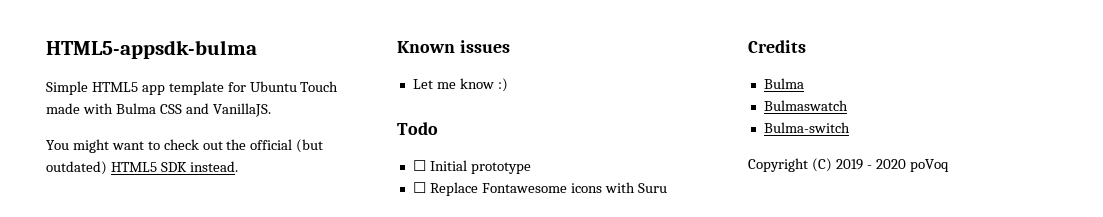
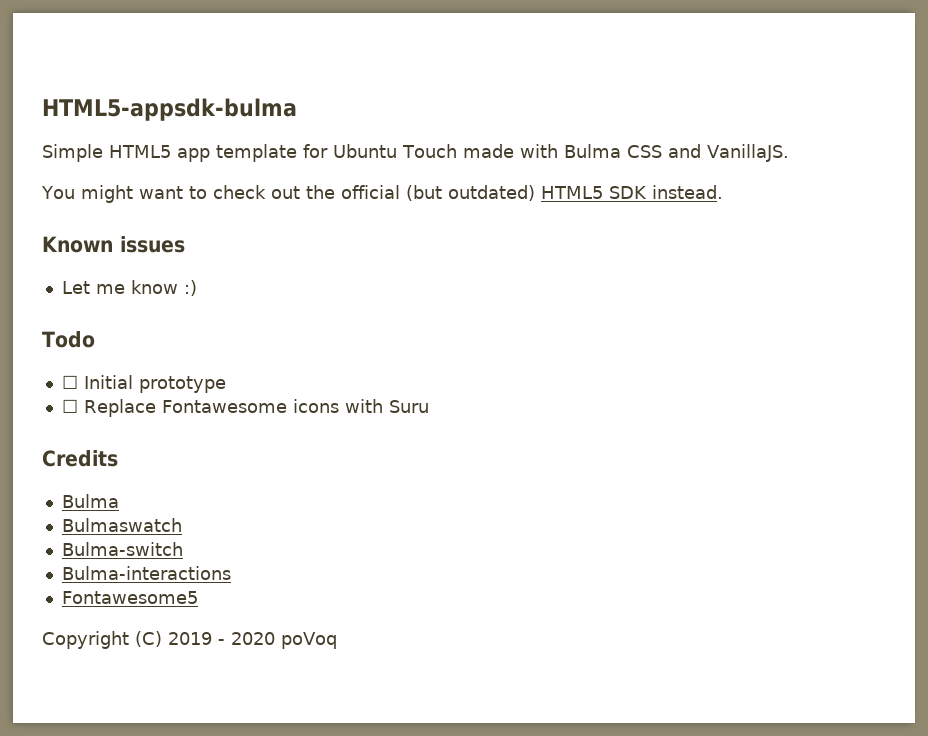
(850, 127) none -> [61,566,231,580] [61,591,198,604] // Bulma-interactions // Fontawesome5

